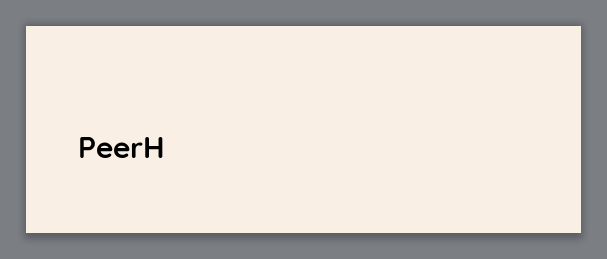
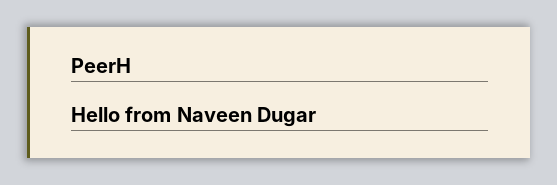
(165, 147) none -> [71,106,317,127] // Hello from Naveen Dugar

